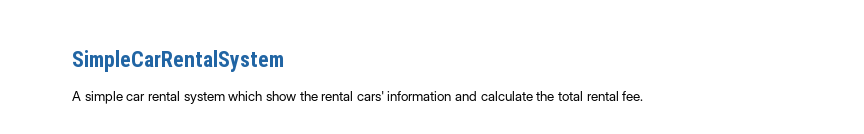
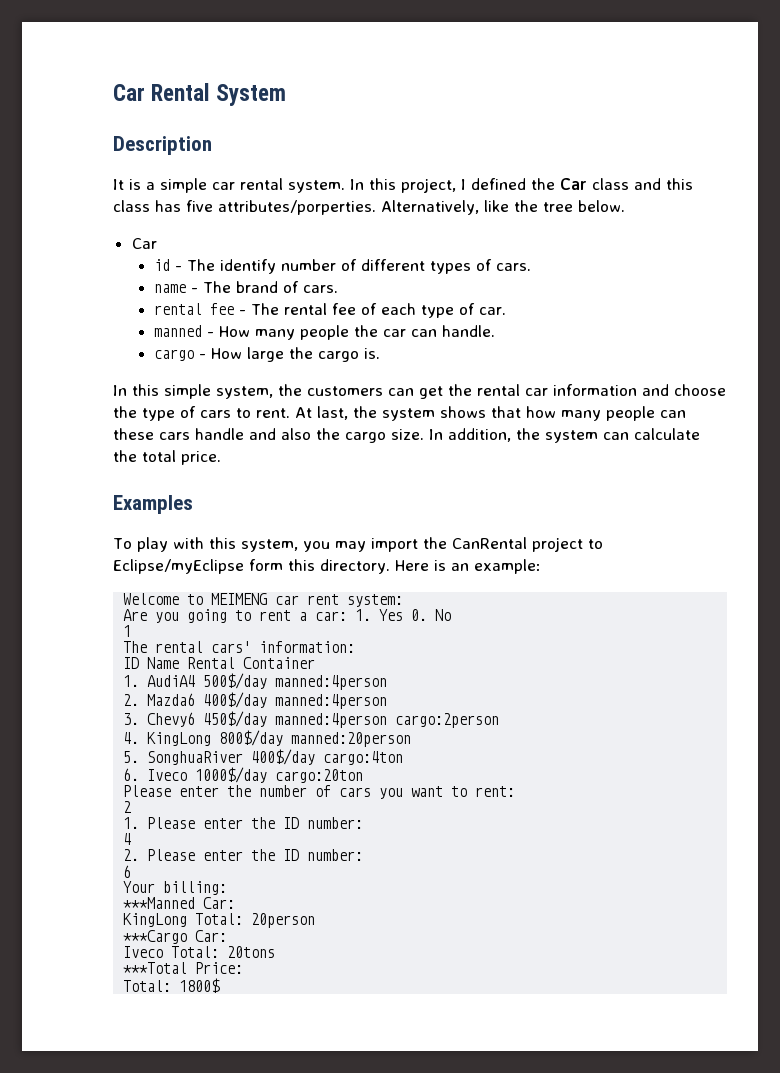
[72,50,284,72] [72,91,296,104] SimpleCarRentalSystem // A simple car rental system which show -> [113,83,287,106] [113,136,212,155] [113,178,693,193] [113,200,625,215] [131,238,157,249] [154,259,532,274] [154,281,339,293] [154,303,507,318] [154,325,496,340] [154,347,381,362] [113,384,443,399] Car Rental System // Description // It is a simple car rental system. In this project, I defined the Car class and this class has five attributes/porperties. Alternatively, like the tree below. // Car // id - The identify number of different types of cars. // name - The brand of cars. // rental fee - The rental fee of each type of car. // manned - How many people the car can handle. // cargo - How large the cargo is. // In this simple system, the customers can get
[356,91,384,101] cars' -> [525,388,548,396] car
[480,91,644,101] calculate the total rental fee. -> [674,384,726,396] [113,406,686,421] [113,428,700,443] [113,450,221,465] [113,495,193,514] [113,537,603,552] [113,559,541,574] [123,593,404,607] [123,609,452,623] [123,625,132,637] [123,641,356,653] [123,657,316,669] [123,673,388,690] [123,692,388,709] [123,711,500,728] [123,730,412,747] [123,749,404,765] [123,767,364,783] [123,785,516,799] [123,801,132,813] [123,817,364,829] [123,833,132,845] [123,849,364,861] [123,865,132,878] [123,881,228,895] [123,897,236,909] [123,913,316,928] [123,930,228,944] [123,946,276,958] [123,962,244,974] [123,978,221,993] choose the type of cars to rent. At last, the system shows that how many people can these cars handle and also the cargo size. In addition, the system can calculate the total price. // Examples // To play with this system, you may import the CanRental project to Eclipse/myEclipse form this directory. Here is an example: // Welcome to MEIMENG car rent system: // Are you going to rent a car: 1. Yes 0. No // 1 // The rental cars' information: // ID Name Rental Container // 1. AudiA4 500$/day manned:4person // 2. Mazda6 400$/day manned:4person // 3. Chevy6 450$/day manned:4person cargo:2person // 4. KingLong 800$/day manned:20person // 5. SonghuaRiver 400$/day cargo:4ton // 6. Iveco 1000$/day cargo:20ton // Please enter the number of cars you want to rent: // 2 // 1. Please enter the ID number: // 4 // 2. Please enter the ID number: // 6 // Your billing: // ***Manned Car: // KingLong Total: 20person // ***Cargo Car: // Iveco Total: 20tons // ***Total Price: // Total: 1800$

